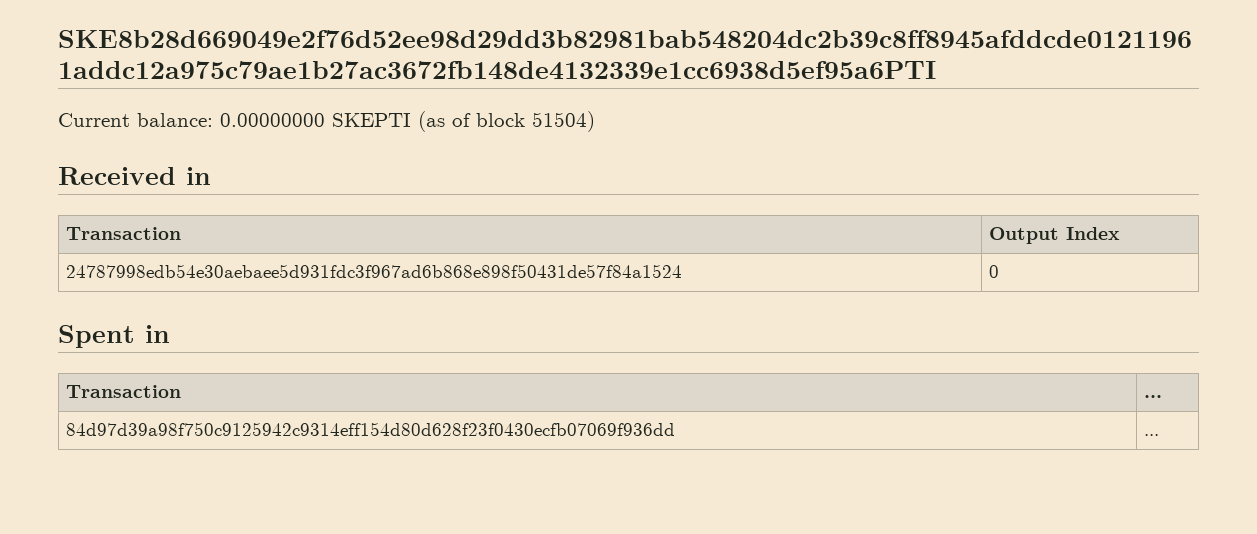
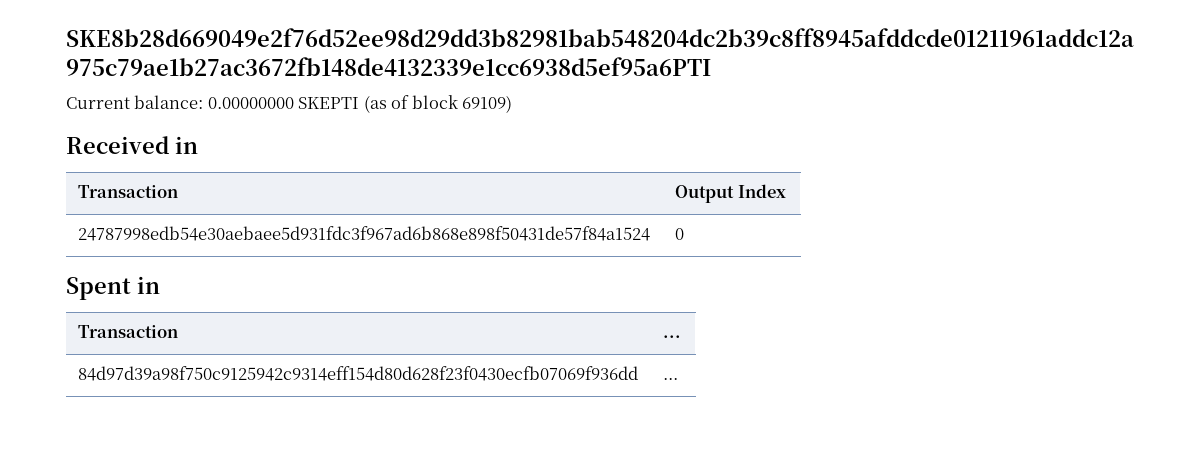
[532,111,595,132] 51504) -> [462,95,513,113] 69109)

